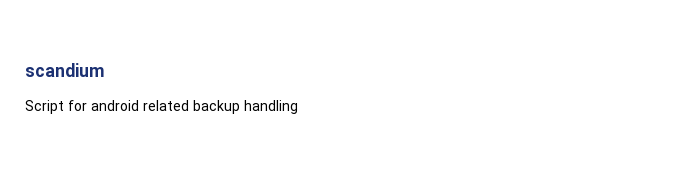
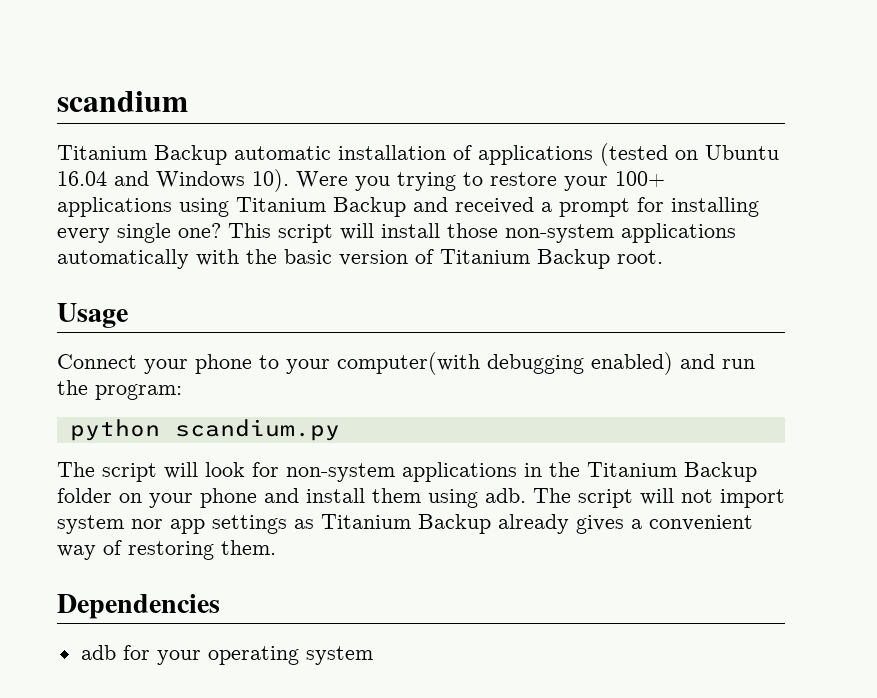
[25,100,298,114] Script for android related backup handling -> [57,143,779,166] [57,169,665,192] [57,197,759,217] [57,223,736,243] [57,249,663,269] [57,303,128,328] [57,352,755,375] [57,380,182,400] [69,419,340,441] [57,462,757,482] [57,488,785,508] [57,514,753,534] [57,540,276,560] [57,594,220,619] [80,645,373,665] Titanium Backup automatic installation of applications (tested on Ubuntu 16.04 and Windows 10). Were you trying to restore your 100+ applications using Titanium Backup and received a prompt for installing every single one? This script will install those non-system applications automatically with the basic version of Titanium Backup root. // Usage // Connect your phone to your computer(with debugging enabled) and run the program: // python scandium.py // The script will look for non-system applications in the Titanium Backup folder on your phone and install them using adb. The script will not import system nor app settings as Titanium Backup already gives a convenient way of restoring them. // Dependencies // adb for your operating system

